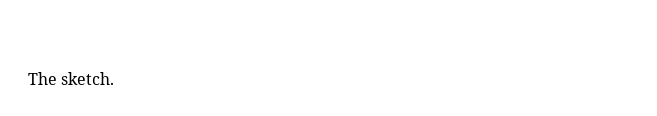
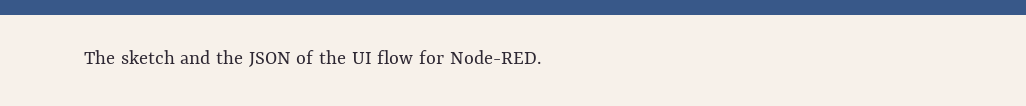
[61,72,115,85] sketch. -> [120,50,541,67] sketch and the JSON of the UI flow for Node-RED.

